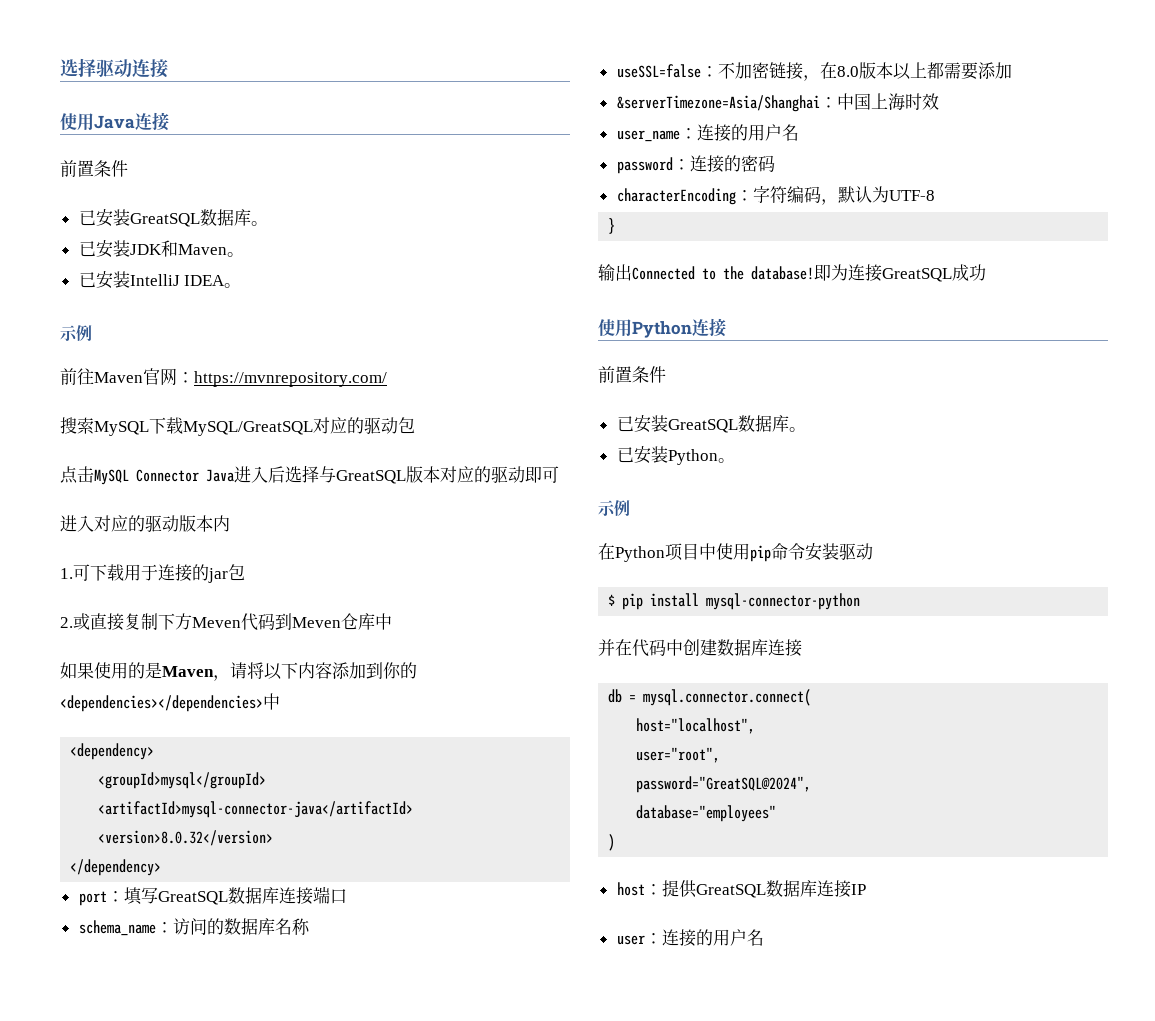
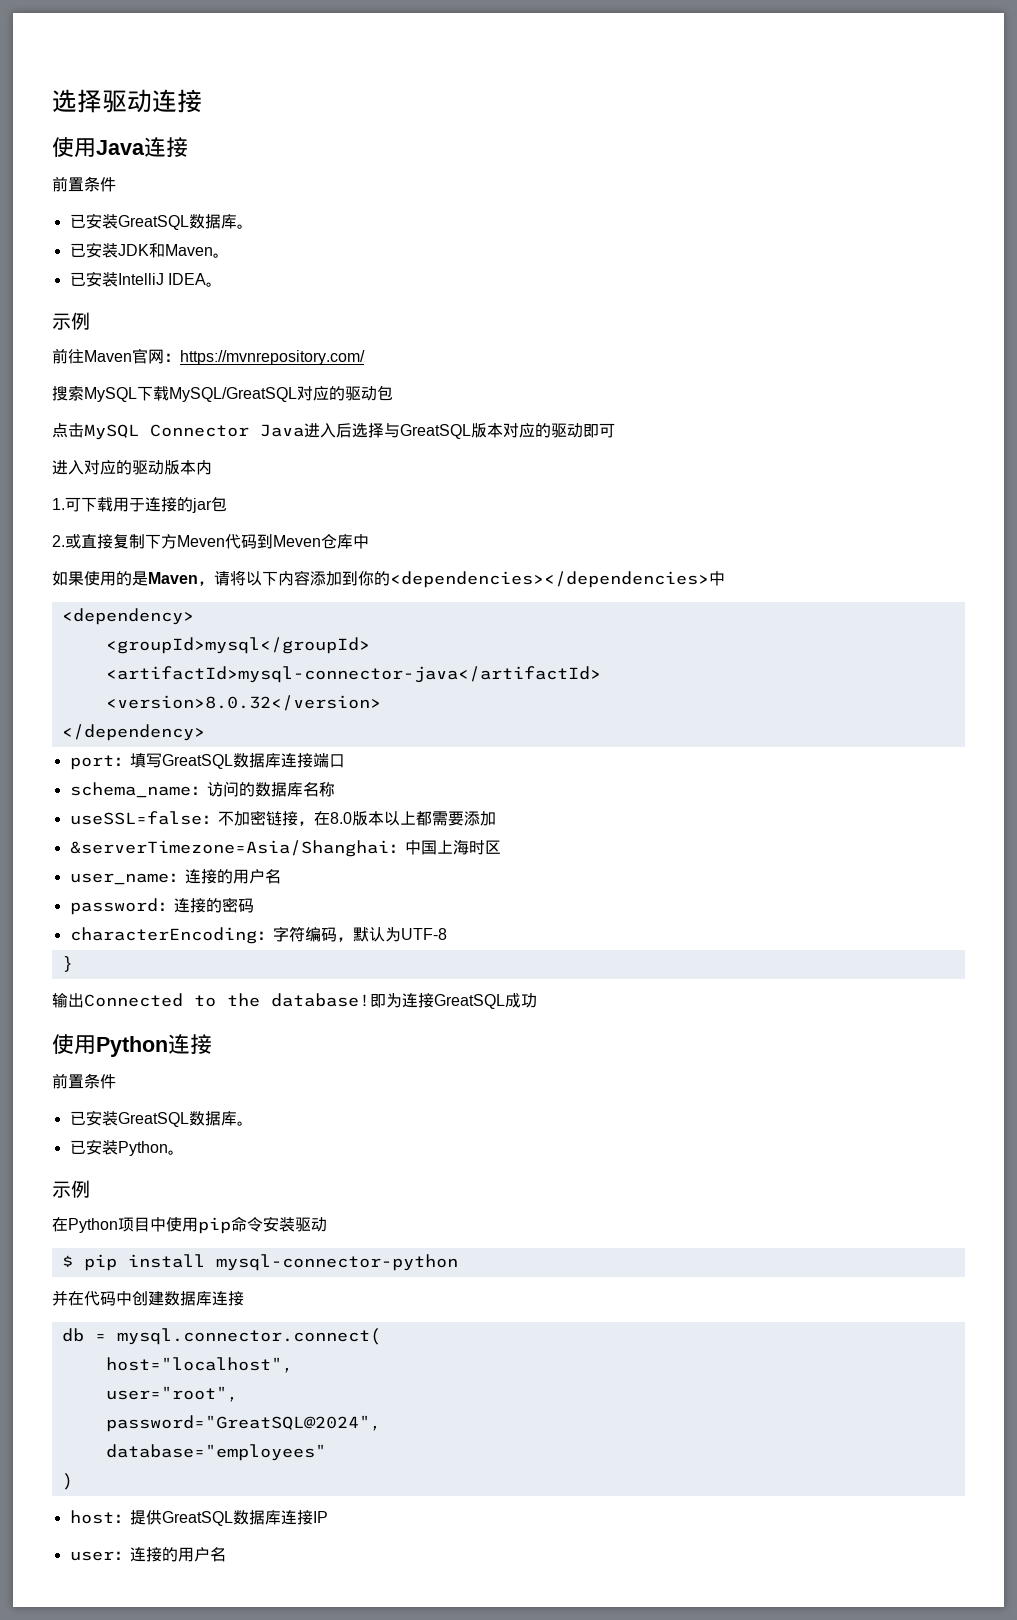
[921,93,939,110] 效 -> [484,840,501,854] 区

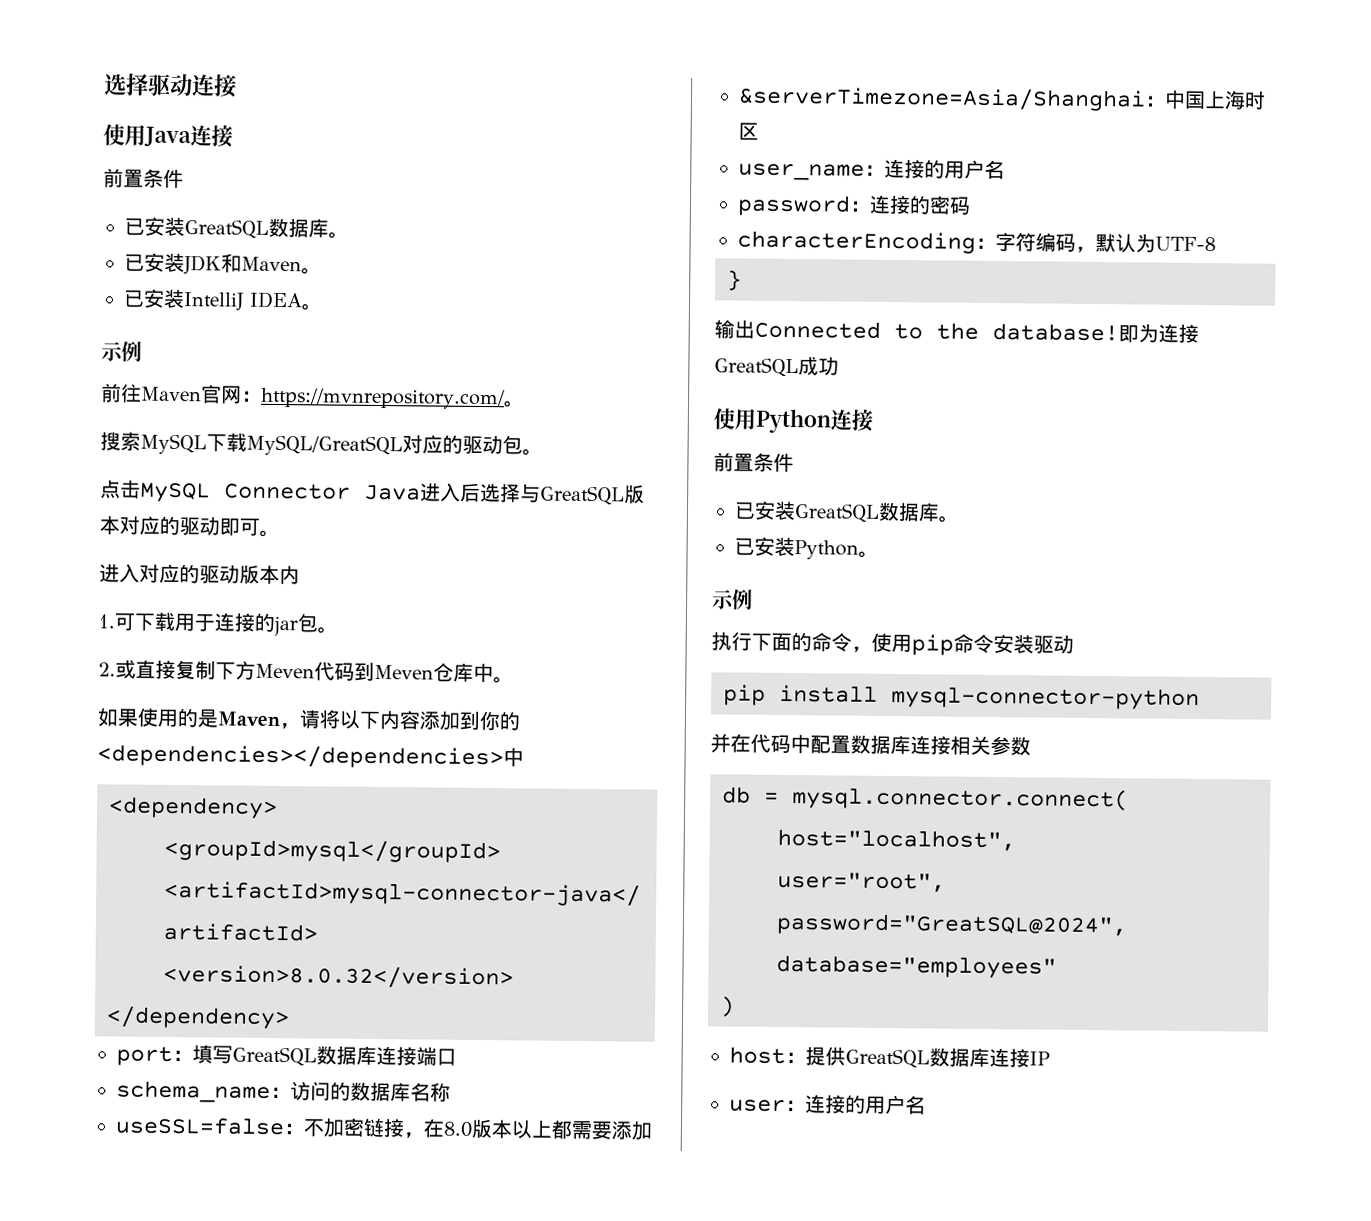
(365, 357) none -> [502,400,525,408] 。
(393, 393) none -> [522,448,543,456] 。
(615, 430) none -> [259,529,280,538] 。
(227, 504) none -> [317,626,338,634] 。
(369, 541) none -> [493,676,514,684] 。
[52,1217,166,1233] 在Python项目中 -> [711,631,872,653] 执行下面的命令，
[61,1255,73,1267] $ -> (1074, 644) none
[132,1291,244,1306] 创建数据库连接 -> [810,734,1031,756] 配置数据库连接相关参数

